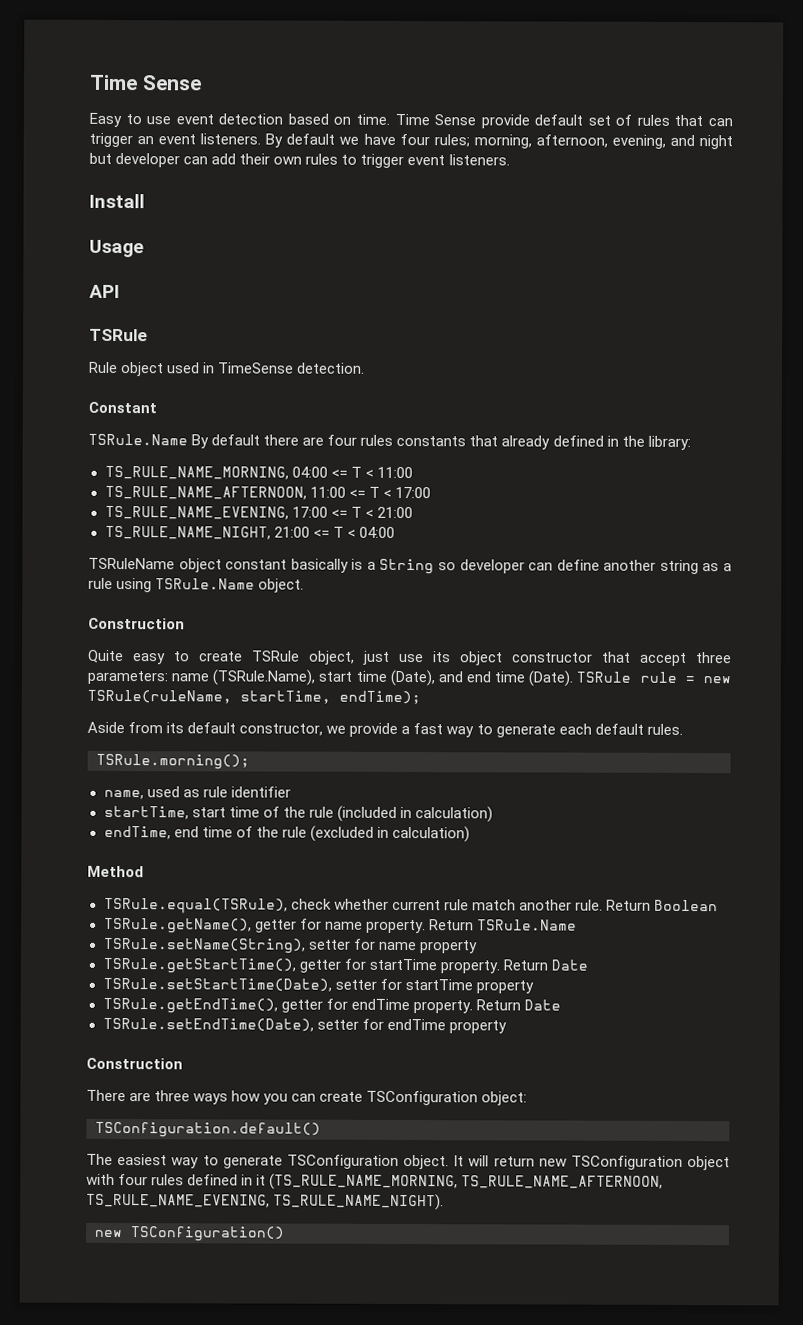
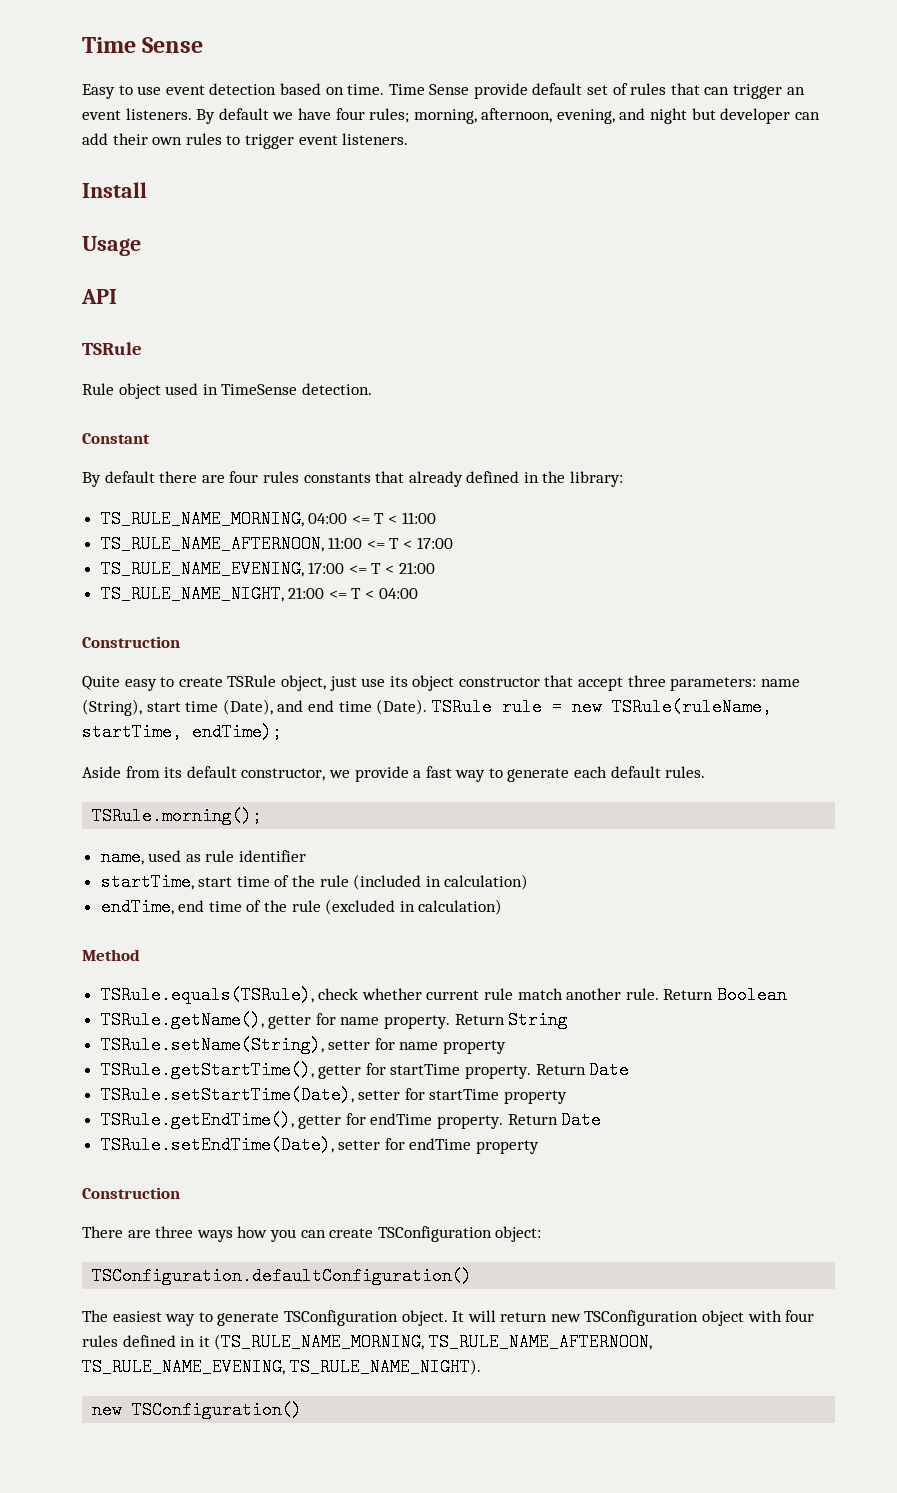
[88,433,188,446] TSRule.Name -> (150, 438) none
[88,557,732,575] [88,577,305,593] // TSRuleName object constant basically is a String so developer can define another string as a rule using TSRule.Name object. -> (418, 593) none
[212,669,316,686] (TSRule.Name), -> [82,699,142,716] (String),
[103,897,288,914] TSRule.equal(TSRule), -> [100,986,314,1004] TSRule.equals(TSRule),
[476,919,577,931] TSRule.Name -> [508,1011,569,1029] String
[95,1121,321,1138] TSConfiguration.default() -> [92,1267,473,1285] TSConfiguration.defaultConfiguration()

